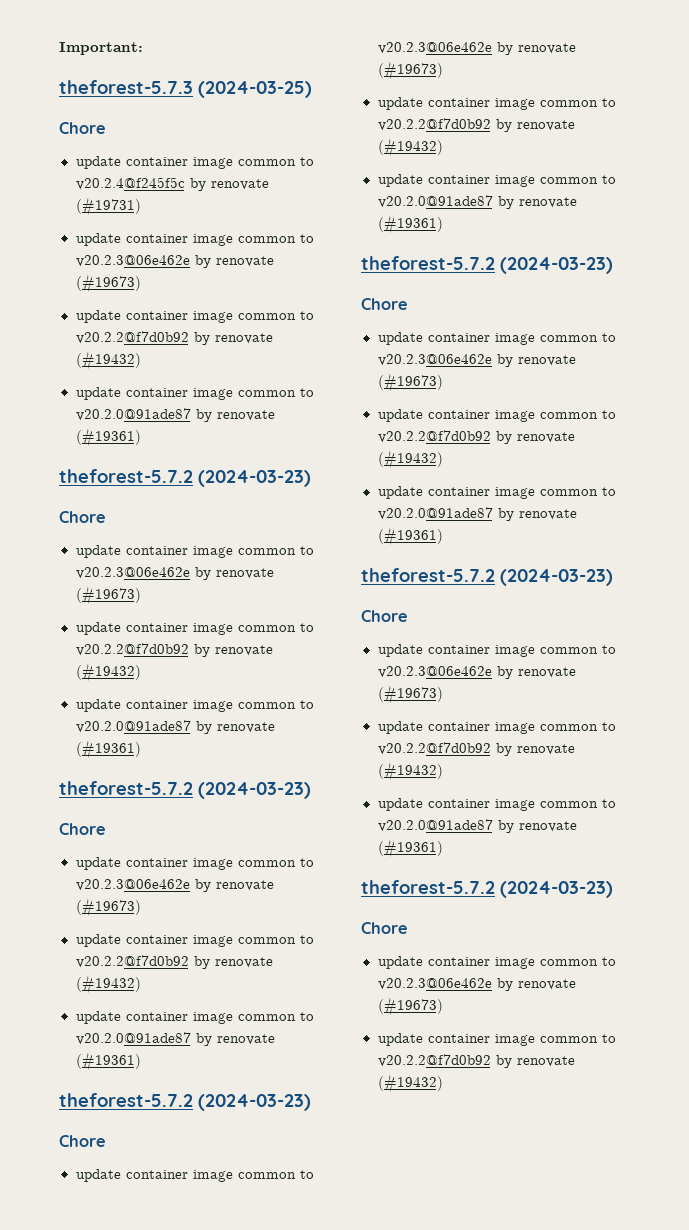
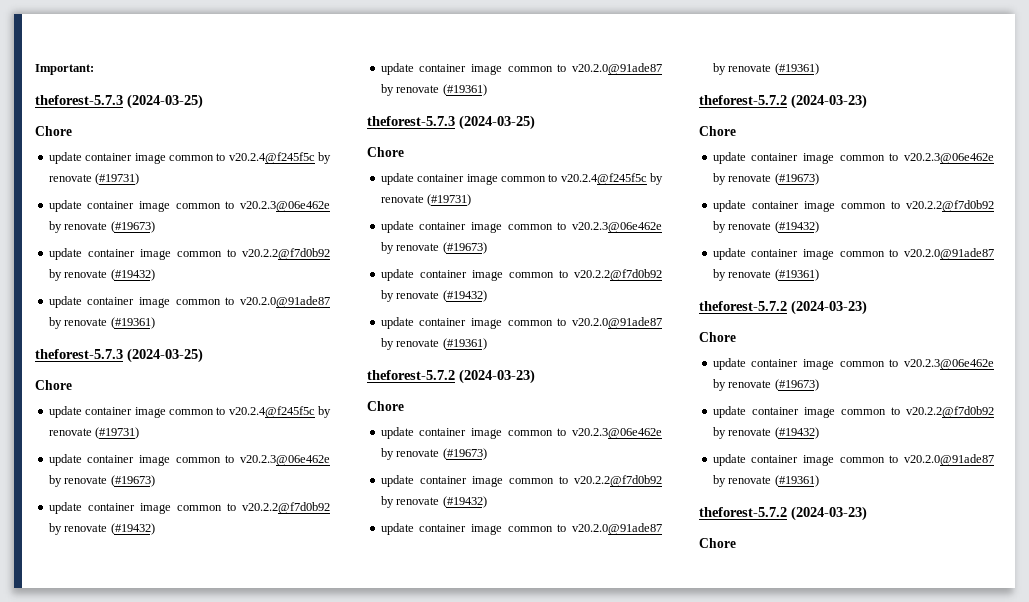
(141, 437) none -> [35,348,203,363] [35,380,72,390] [48,406,331,418] [48,427,140,439] [48,454,330,466] [48,475,155,487] [48,502,330,514] [48,523,155,535] [380,63,662,75] [380,84,487,96] [367,115,535,130] [367,147,404,157] [380,173,663,185] [380,194,472,206] [380,221,662,233] [380,242,487,254] [380,269,662,281] [380,290,487,302] [380,317,662,329] [380,338,487,350] // theforest-5.7.3 (2024-03-25) // Chore // update container image common to v20.2.4@f245f5c by renovate (#19731) // update container image common to v20.2.3@06e462e by renovate (#19673) // update container image common to v20.2.2@f7d0b92 by renovate (#19432) // update container image common to v20.2.0@91ade87 by renovate (#19361) // theforest-5.7.3 (2024-03-25) // Chore // update container image common to v20.2.4@f245f5c by renovate (#19731) // update container image common to v20.2.3@06e462e by renovate (#19673) // update container image common to v20.2.2@f7d0b92 by renovate (#19432) // update container image common to v20.2.0@91ade87 by renovate (#19361)
[377,332,616,345] [377,354,576,367] [377,373,443,392] [377,409,616,422] [377,430,575,444] [377,450,443,469] [377,486,616,499] [377,507,577,521] [377,527,443,546] [361,568,613,586] [361,610,408,622] [377,644,616,657] [377,666,576,679] [377,685,443,704] [377,721,616,734] [377,742,575,756] [377,762,443,781] [377,798,616,811] [377,819,577,833] [377,839,443,858] [361,880,613,898] [361,922,408,934] [377,956,616,969] [377,978,576,991] [377,997,443,1016] [377,1033,616,1046] [377,1054,575,1068] [377,1074,443,1093] // update container image common to v20.2.3@06e462e by renovate (#19673) // update container image common to v20.2.2@f7d0b92 by renovate (#19432) // update container image common to v20.2.0@91ade87 by renovate (#19361) // theforest-5.7.2 (2024-03-23) // Chore // update container image common to v20.2.3@06e462e by renovate (#19673) // update container image common to v20.2.2@f7d0b92 by renovate (#19432) // update container image common to v20.2.0@91ade87 by renovate (#19361) // theforest-5.7.2 (2024-03-23) // Chore // update container image common to v20.2.3@06e462e by renovate (#19673) // update container image common to v20.2.2@f7d0b92 by renovate (#19432) -> (736, 543) none

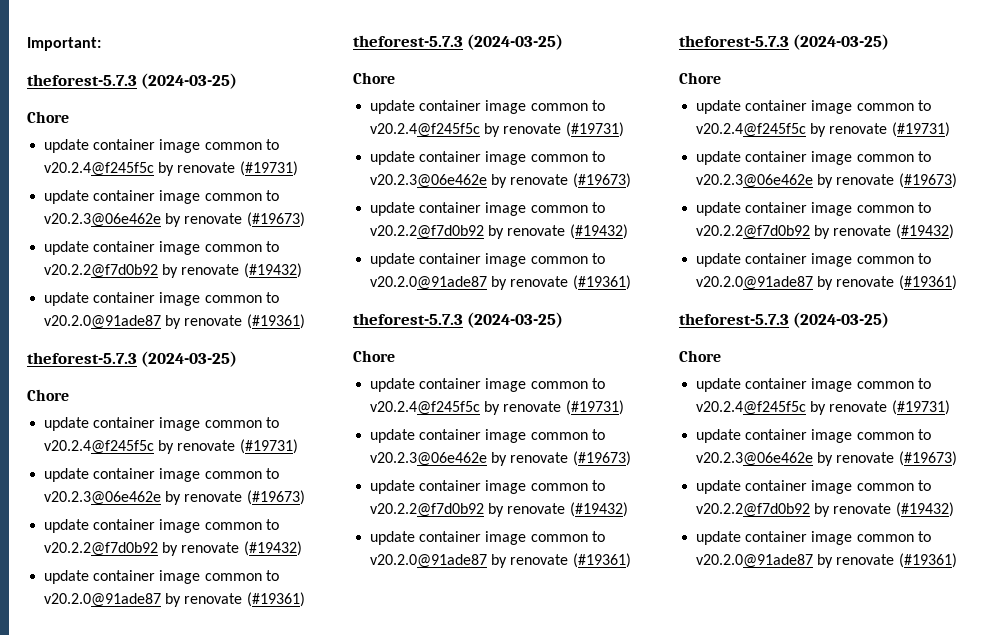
[367,369,535,384] [367,401,404,411] theforest-5.7.2 (2024-03-23) // Chore -> [353,312,564,328] [353,350,395,362] [370,378,605,392] [370,400,624,415] theforest-5.7.3 (2024-03-25) // Chore // update container image common to v20.2.4@f245f5c by renovate (#19731)
[699,94,867,109] [699,126,736,136] theforest-5.7.2 (2024-03-23) // Chore -> [679,34,890,50] [679,72,721,84] [696,100,931,114] [696,122,950,137] theforest-5.7.3 (2024-03-25) // Chore // update container image common to v20.2.4@f245f5c by renovate (#19731)
[699,300,867,315] [699,332,736,342] theforest-5.7.2 (2024-03-23) // Chore -> [679,312,890,328] [679,350,721,362] [696,378,931,392] [696,400,950,415] theforest-5.7.3 (2024-03-25) // Chore // update container image common to v20.2.4@f245f5c by renovate (#19731)
[699,506,867,521] [699,538,736,548] // theforest-5.7.2 (2024-03-23) // Chore -> (957, 560) none

